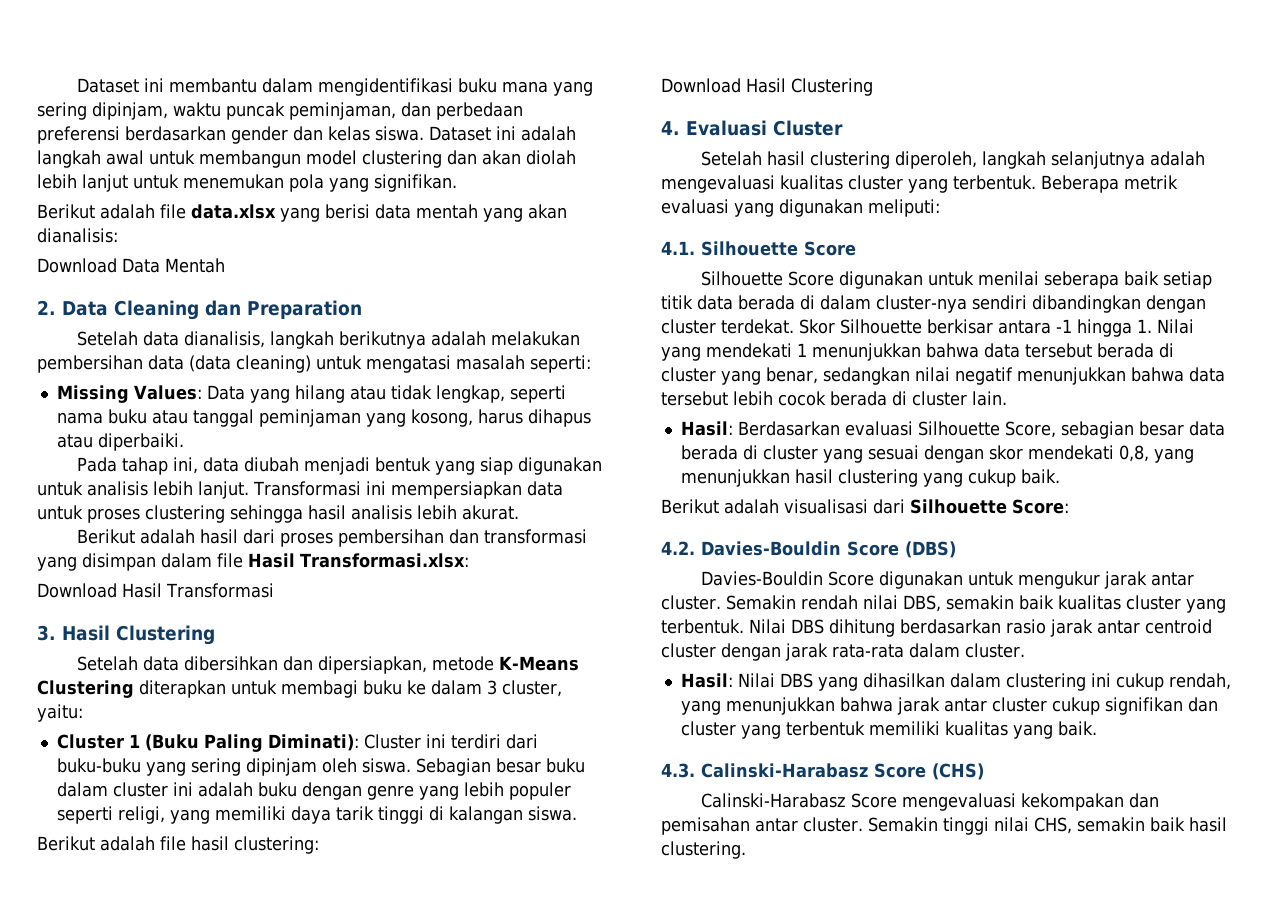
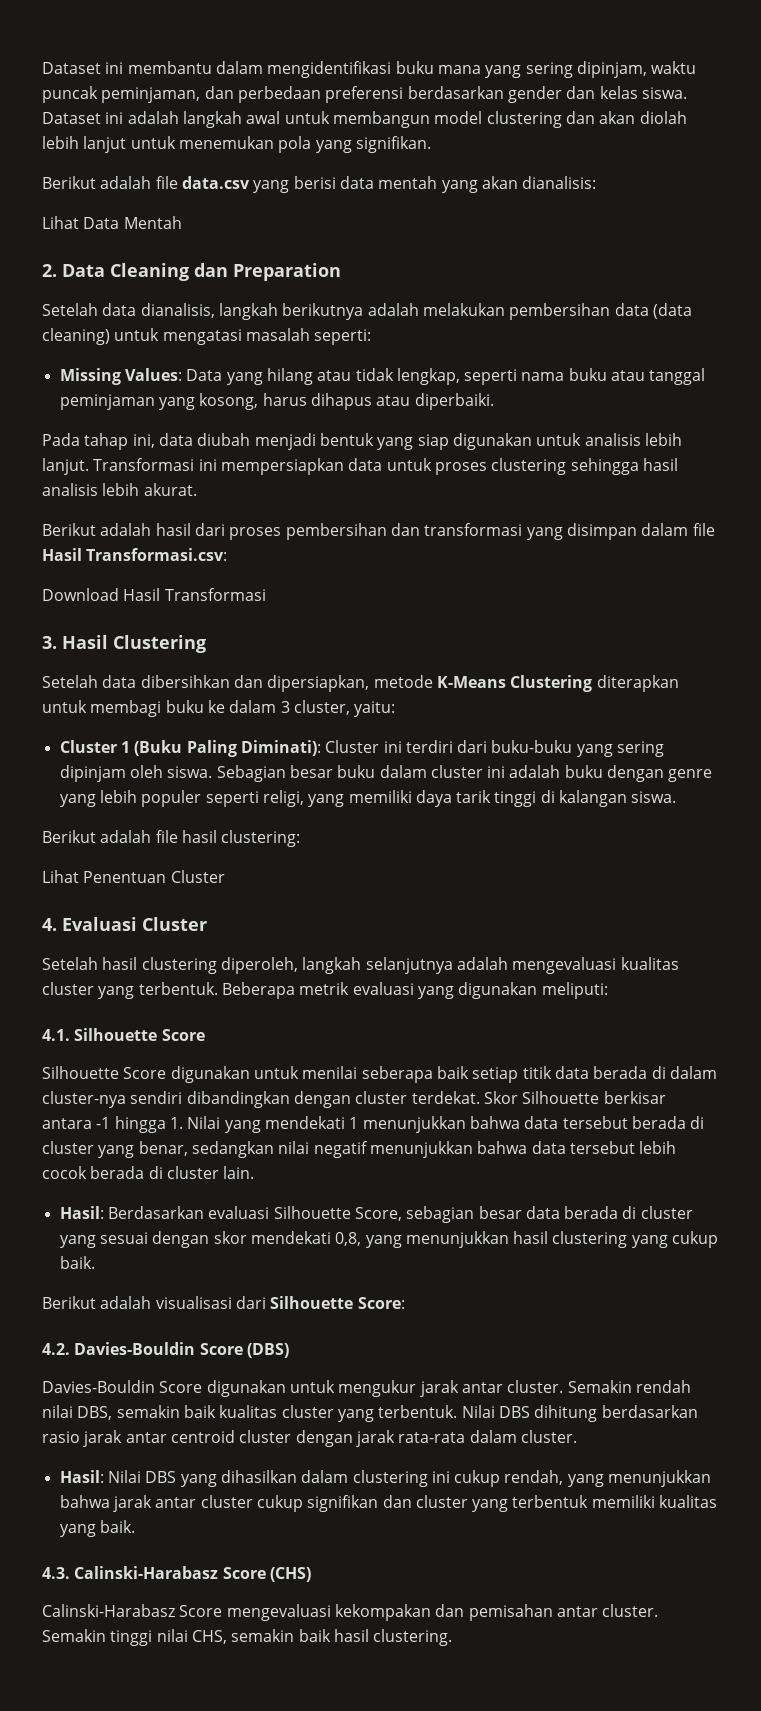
[191,204,276,219] data.xlsx -> [181,176,250,189] data.csv
[37,258,117,273] Download -> [42,216,79,229] Lihat
[300,553,469,568] Transformasi.xlsx: -> [86,548,228,561] Transformasi.csv:
[661,78,873,96] Download Hasil Clustering -> [42,870,225,883] Lihat Penentuan Cluster

